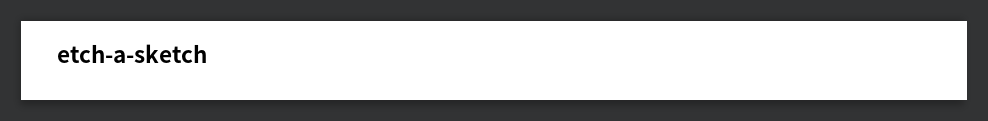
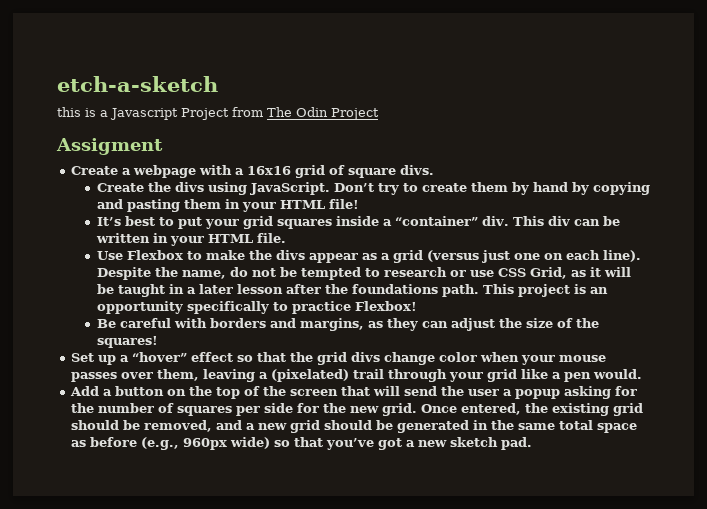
(207, 53) none -> [57,107,379,120] [56,138,163,155] [71,165,435,178] [96,182,650,195] [96,199,359,212] [96,216,620,229] [95,233,286,246] [96,250,641,263] [96,267,631,280] [96,284,608,297] [96,301,417,314] [96,318,599,331] [96,336,158,348] [71,352,607,365] [71,369,643,382] [70,386,638,399] [71,403,644,416] [71,420,638,433] [71,437,533,450] // this is a Javascript Project from The Odin Project // Assigment // Create a webpage with a 16x16 grid of square divs. // Create the divs using JavaScript. Don’t try to create them by hand by copying and pasting them in your HTML file! // It’s best to put your grid squares inside a “container” div. This div can be written in your HTML file. // Use Flexbox to make the divs appear as a grid (versus just one on each line). Despite the name, do not be tempted to research or use CSS Grid, as it will be taught in a later lesson after the foundations path. This project is an opportunity specifically to practice Flexbox! // Be careful with borders and margins, as they can adjust the size of the squares! // Set up a “hover” effect so that the grid divs change color when your mouse passes over them, leaving a (pixelated) trail through your grid like a pen would. // Add a button on the top of the screen that will send the user a popup asking for the number of squares per side for the new grid. Once entered, the existing grid should be removed, and a new grid should be generated in the same total space as before (e.g., 960px wide) so that you’ve got a new sketch pad.

